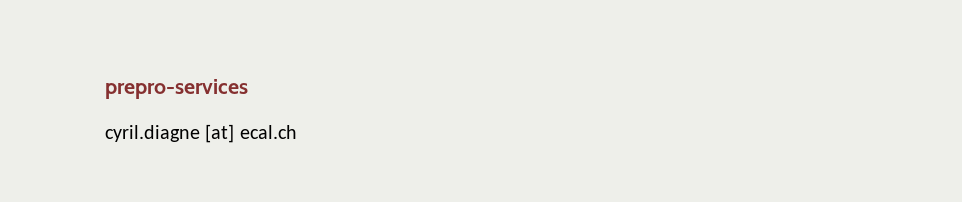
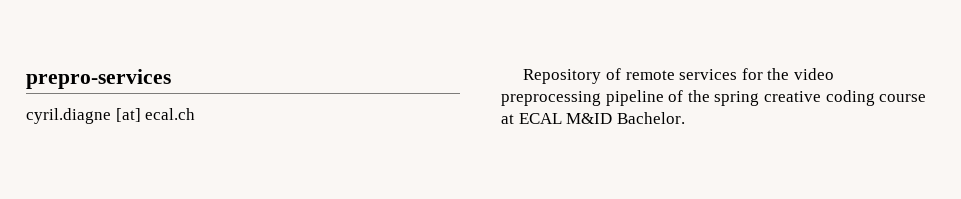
(297, 132) none -> [523,68,834,84] [501,90,927,106] [501,112,685,124] // Repository of remote services for the video preprocessing pipeline of the spring creative coding course at ECAL M&ID Bachelor.

